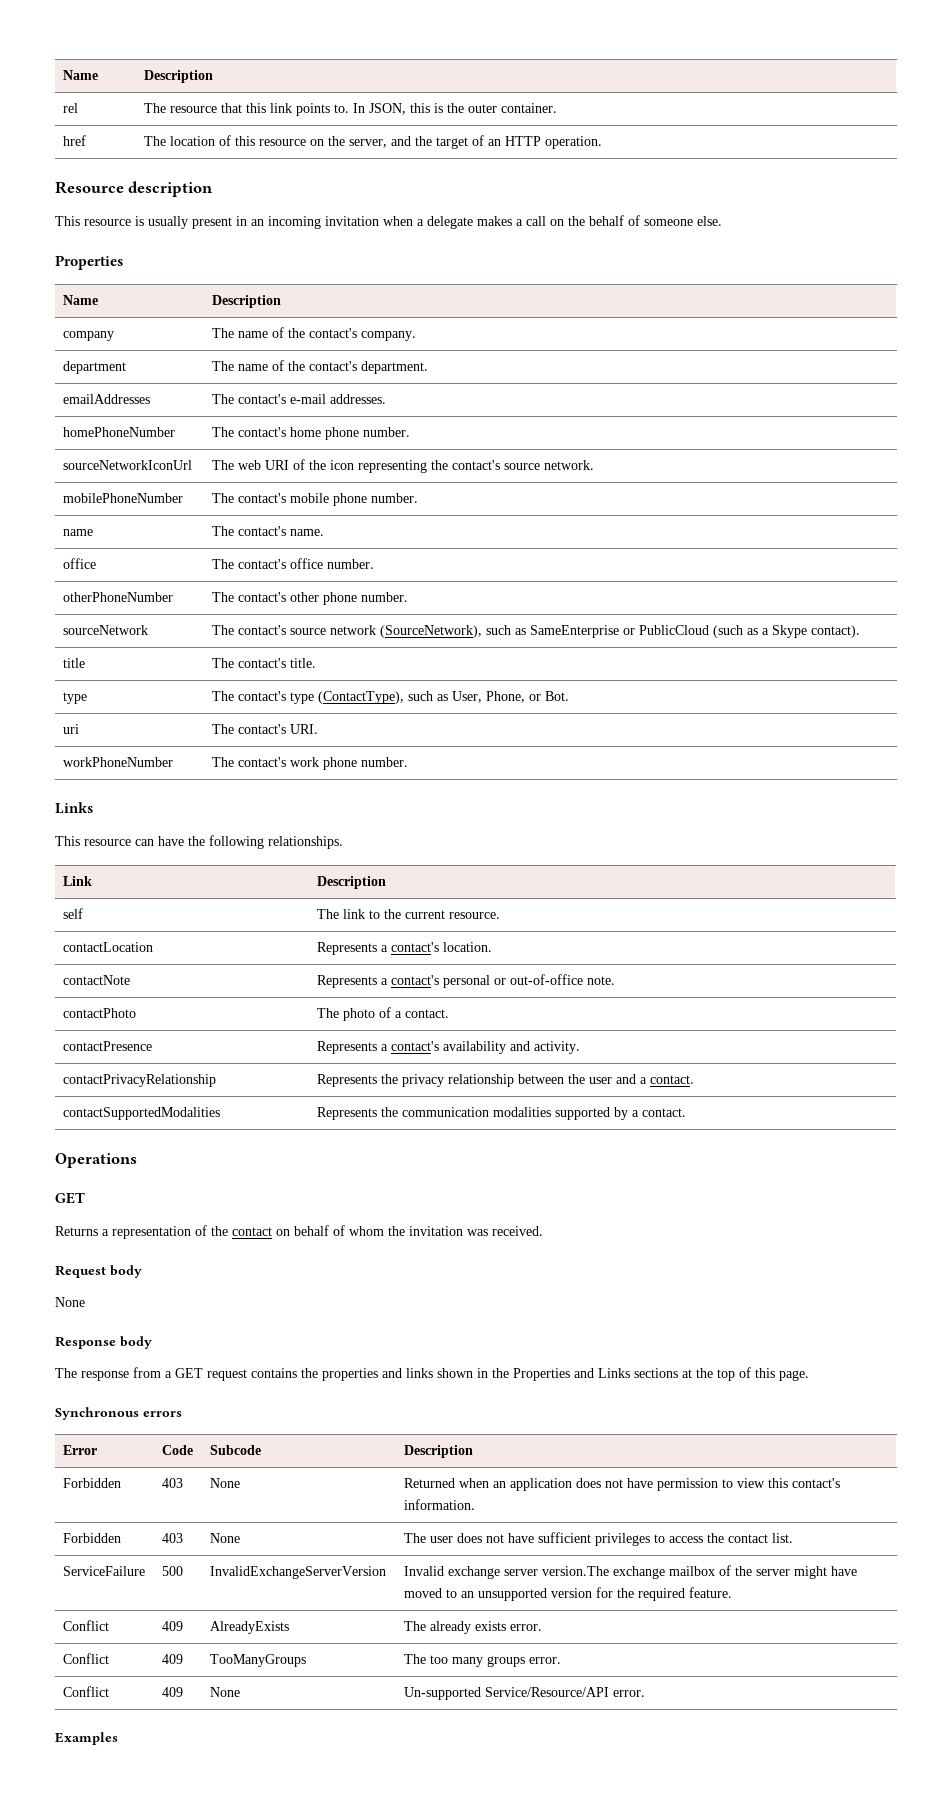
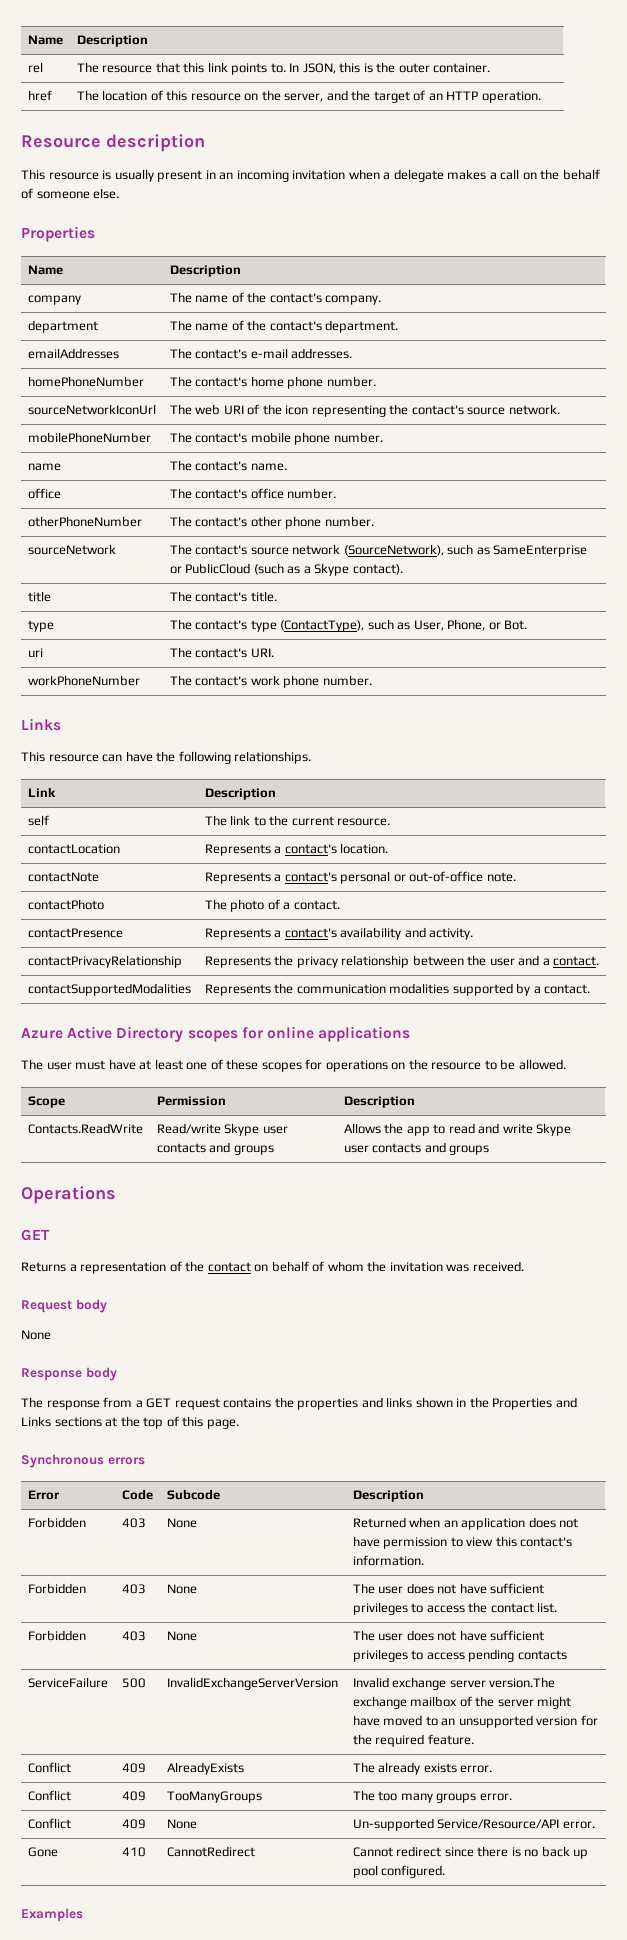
(687, 1112) none -> [21,1026,411,1042] [21,1059,566,1072] [27,1096,65,1108] [156,1096,226,1106] [343,1096,415,1108] [27,1123,143,1134] [156,1123,288,1136] [156,1142,274,1155] [343,1123,572,1136] [343,1142,490,1155] // Azure Active Directory scopes for online applications // The user must have at least one of these scopes for operations on the resource to be allowed. // Scope | Permission | Description // Contacts.ReadWrite | Read/write Skype user contacts and groups | Allows the app to read and write Skype user contacts and groups
(794, 1538) none -> [27,1630,86,1641] [121,1631,146,1641] [166,1631,197,1641] [352,1630,545,1641] [352,1649,567,1662] // Forbidden | 403 | None | The user does not have sufficient privileges to access pending contacts
(646, 1693) none -> [27,1847,58,1857] [121,1847,146,1857] [166,1846,255,1857] [352,1846,589,1859] [352,1865,446,1878] // Gone | 410 | CannotRedirect | Cannot redirect since there is no back up pool configured.

